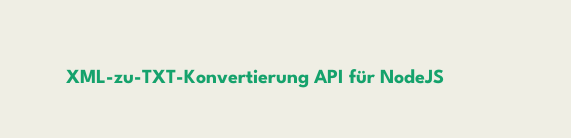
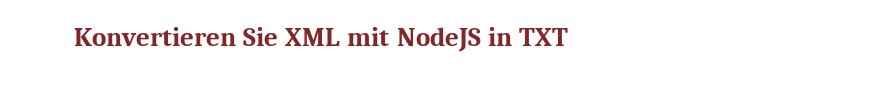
[66,69,445,88] XML-zu-TXT-Konvertierung API für NodeJS -> [74,27,568,52] Konvertieren Sie XML mit NodeJS in TXT

